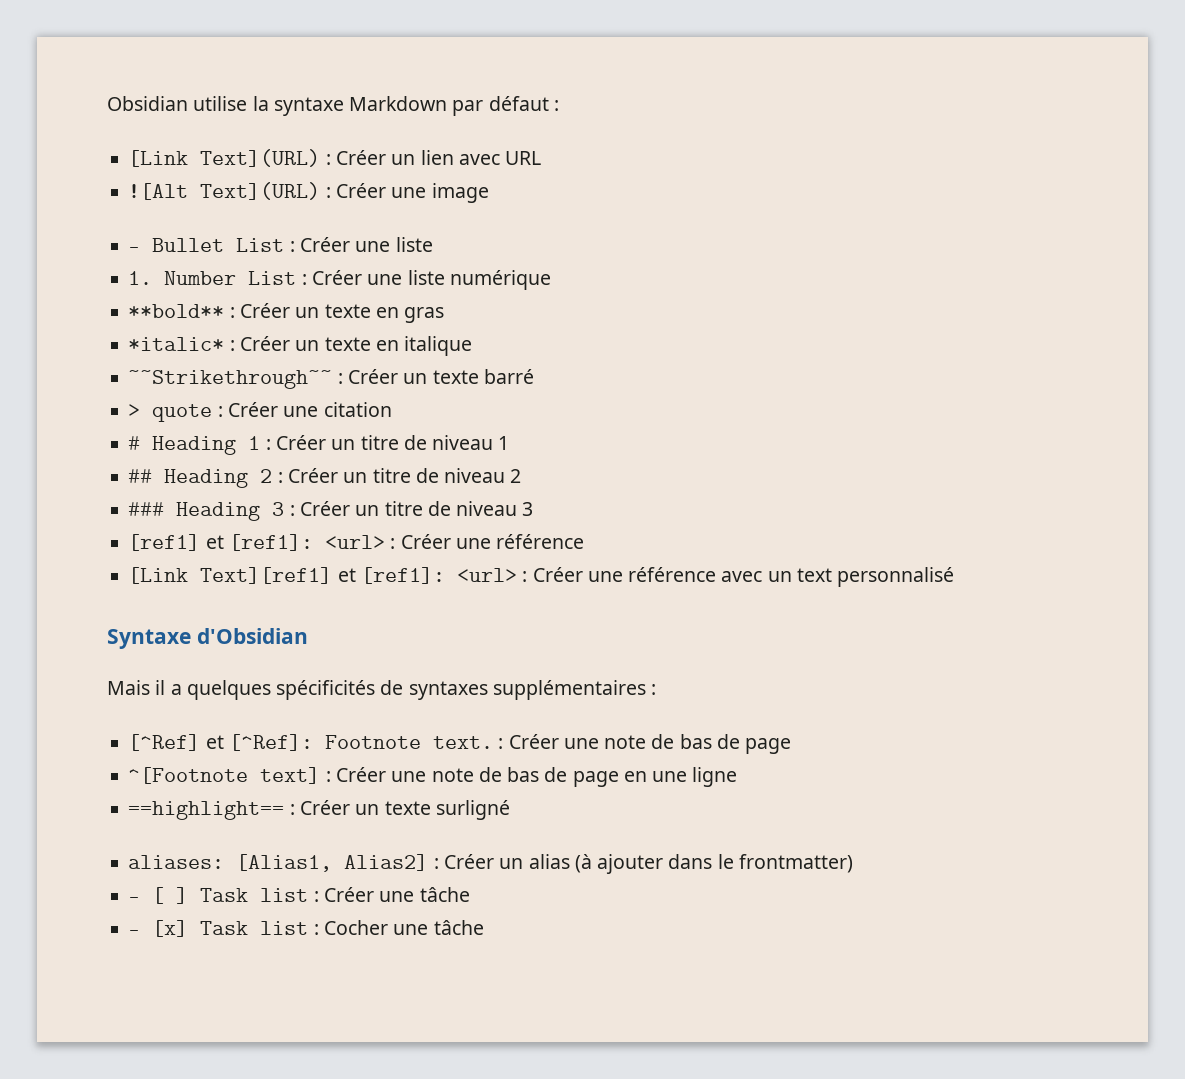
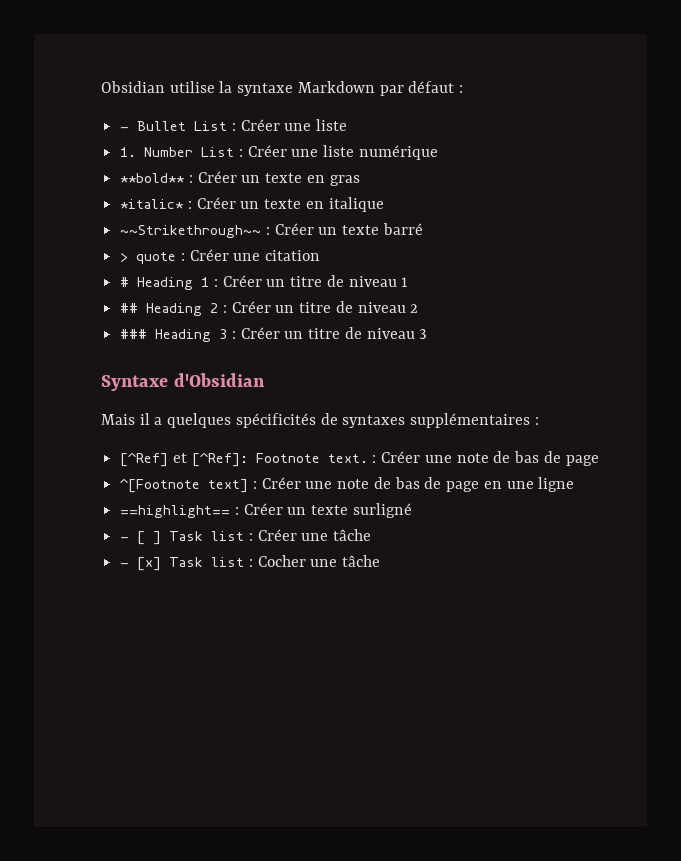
[128,149,542,167] [128,182,489,203] // [Link Text](URL) : Créer un lien avec URL // ![Alt Text](URL) : Créer une image -> (464, 89) none
[128,534,585,551] [128,567,955,587] // [ref1] et [ref1]: <url> : Créer une référence // [Link Text][ref1] et [ref1]: <url> : Créer une référence avec un text personnalisé -> (428, 334) none
[128,854,853,874] // aliases: [Alias1, Alias2] : Créer un alias (à ajouter dans le frontmatter) -> (412, 510) none

